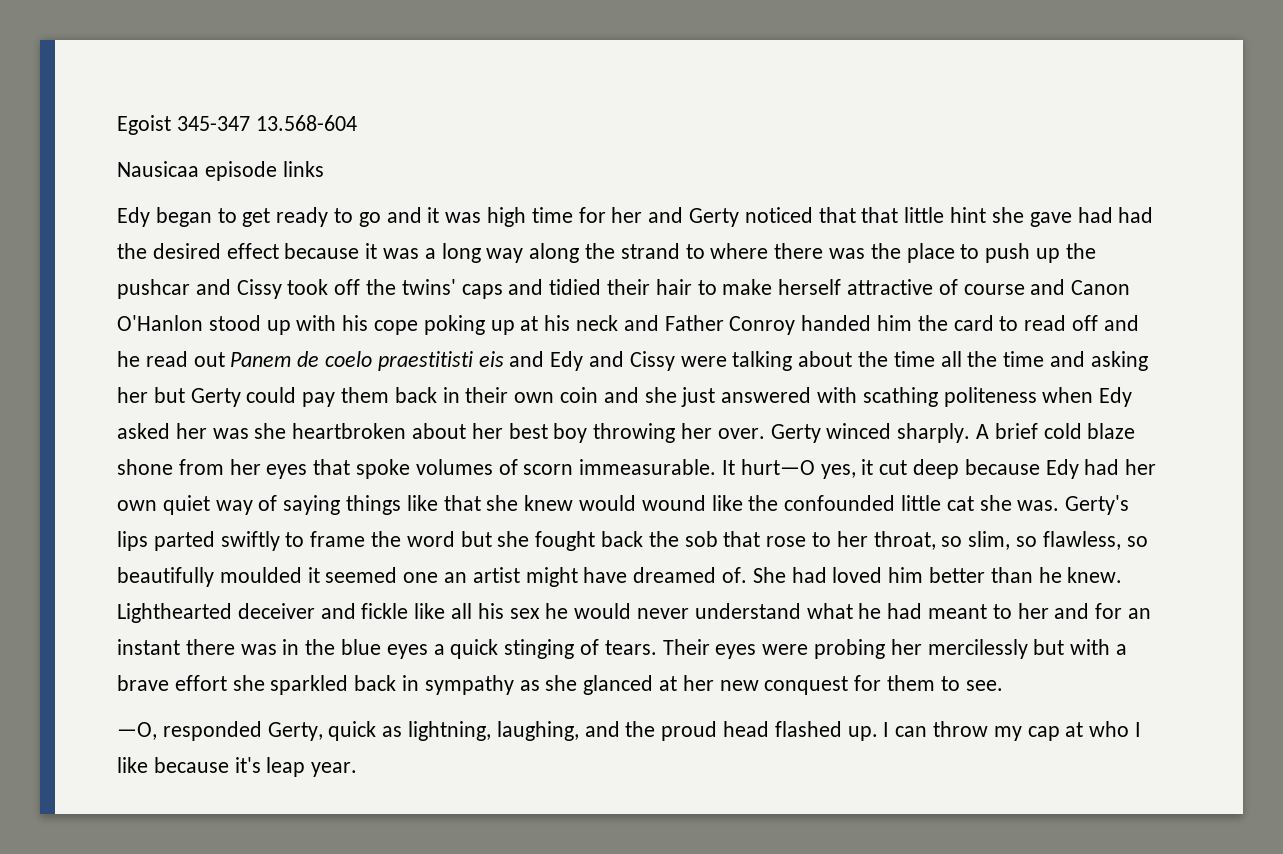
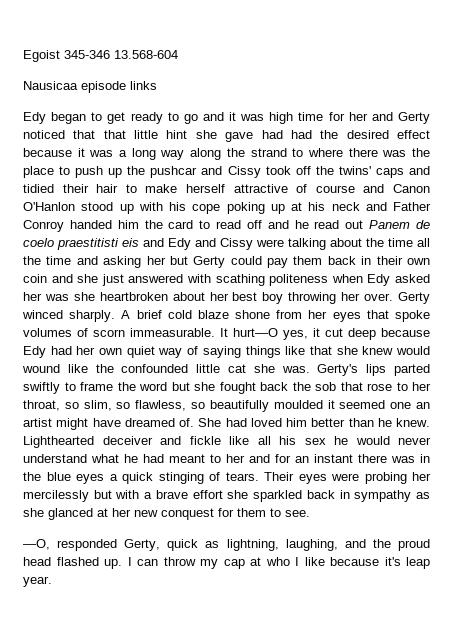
[176,116,250,131] 345-347 -> [64,50,110,59] 345-346

